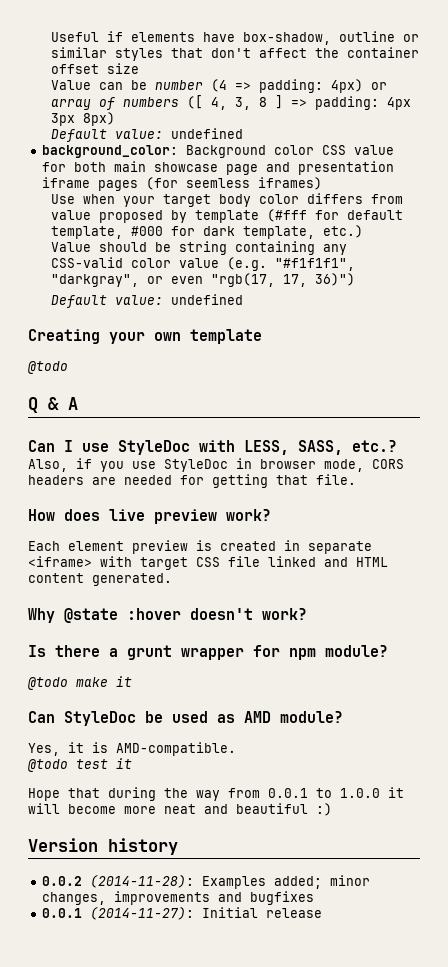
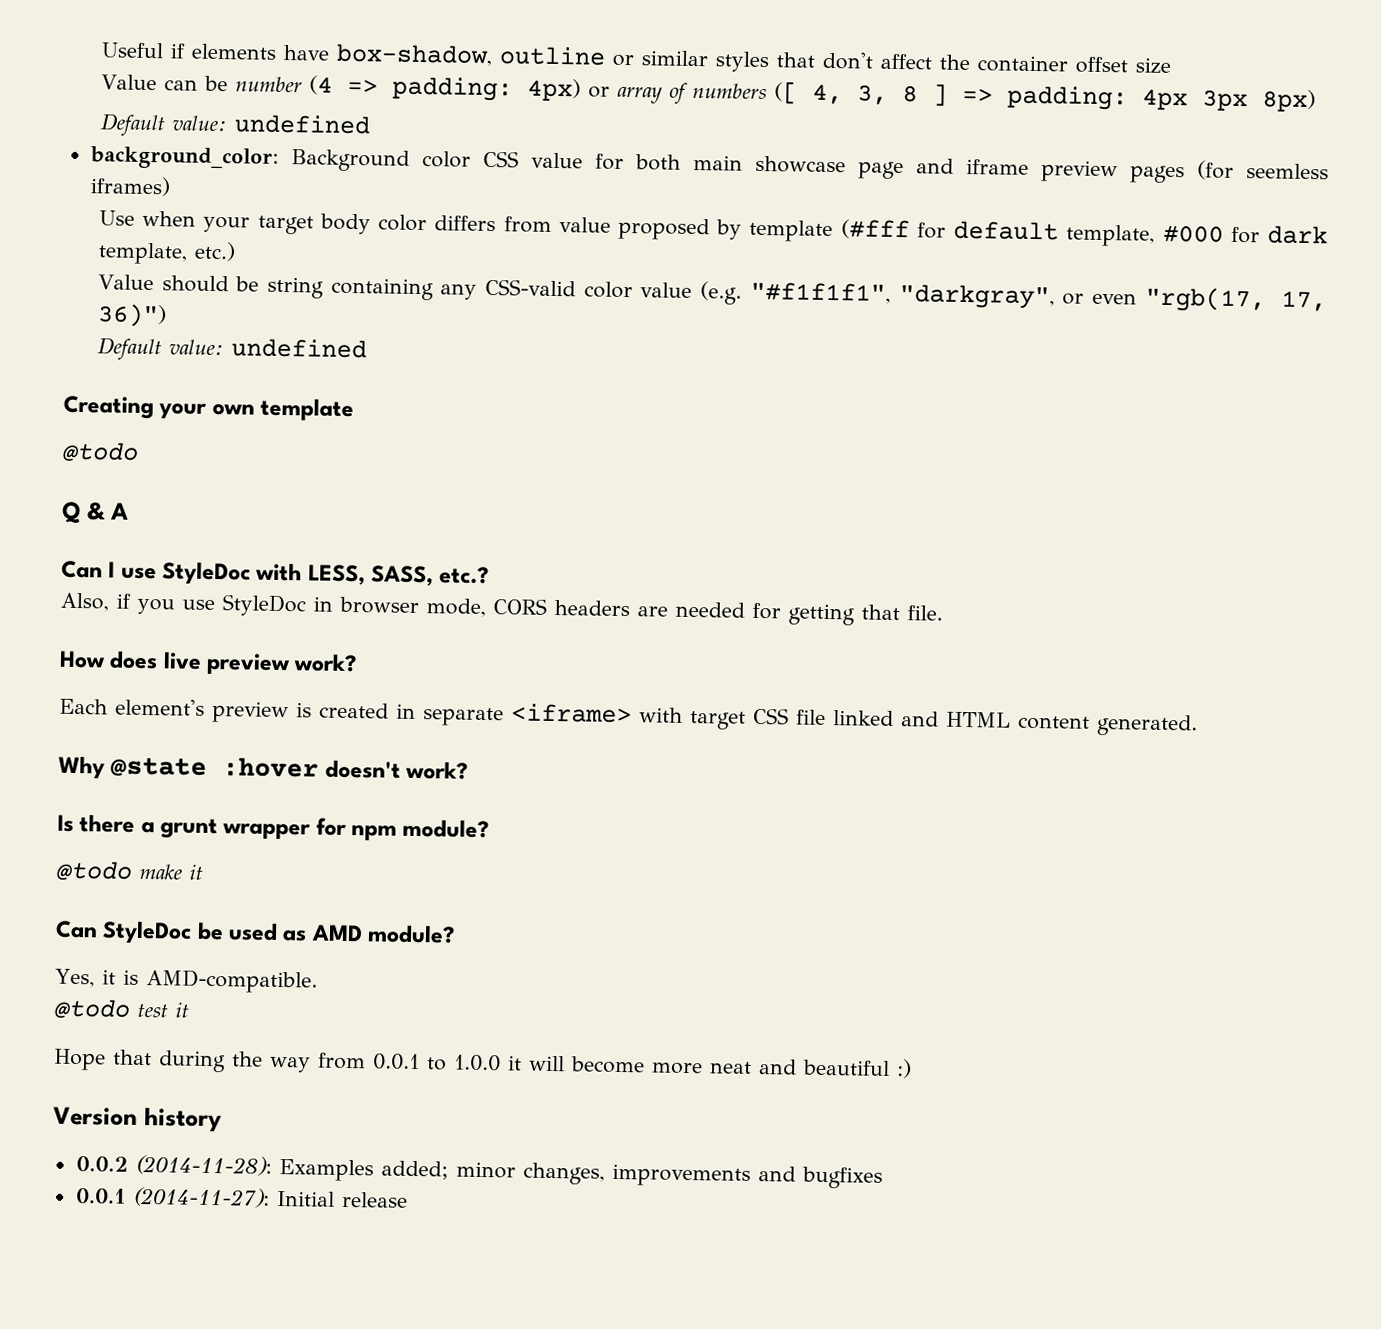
[298,161,395,175] [42,177,91,188] presentation iframe -> [965,158,1118,183] iframe preview
[68,541,124,551] element -> [115,698,205,716] element's

